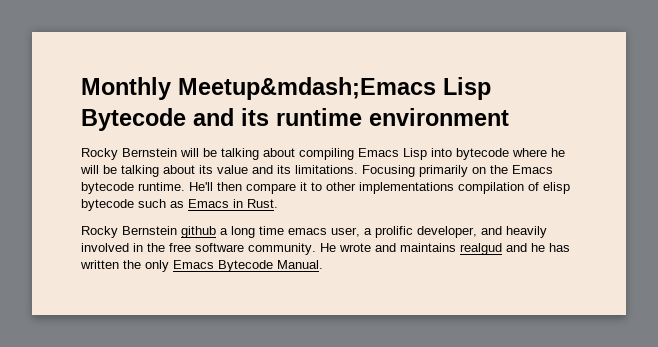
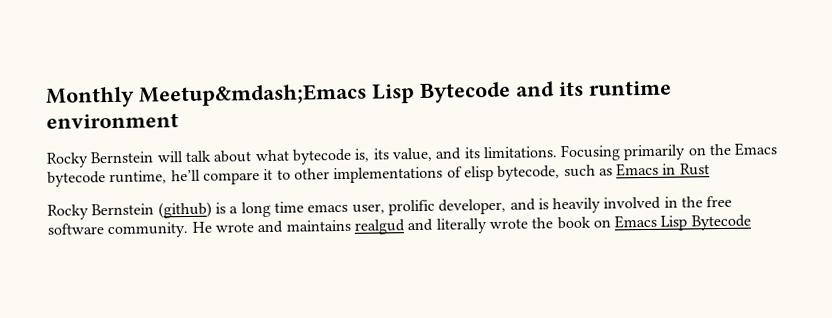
[203,148,565,160] [80,165,248,177] be talking about compiling Emacs Lisp into bytecode where he will be talking about its value -> [184,147,433,165] talk about what bytecode is, its value,
[138,182,242,191] runtime. He'll then -> [109,169,201,185] runtime, he’ll
[458,182,524,194] compilation -> (444, 175) none
[81,199,134,211] bytecode -> [497,165,561,181] bytecode,
[247,199,278,208] [81,226,216,238] Rust. // Rocky Bernstein github -> [679,163,710,176] [47,201,226,220] Rust // Rocky Bernstein (github) is
[364,228,372,235] a -> (385, 208) none
(502, 230) none -> [537,198,549,210] is
[531,243,570,252] [80,260,323,272] he has written the only Emacs Bytecode Manual. -> [435,214,751,234] literally wrote the book on Emacs Lisp Bytecode

